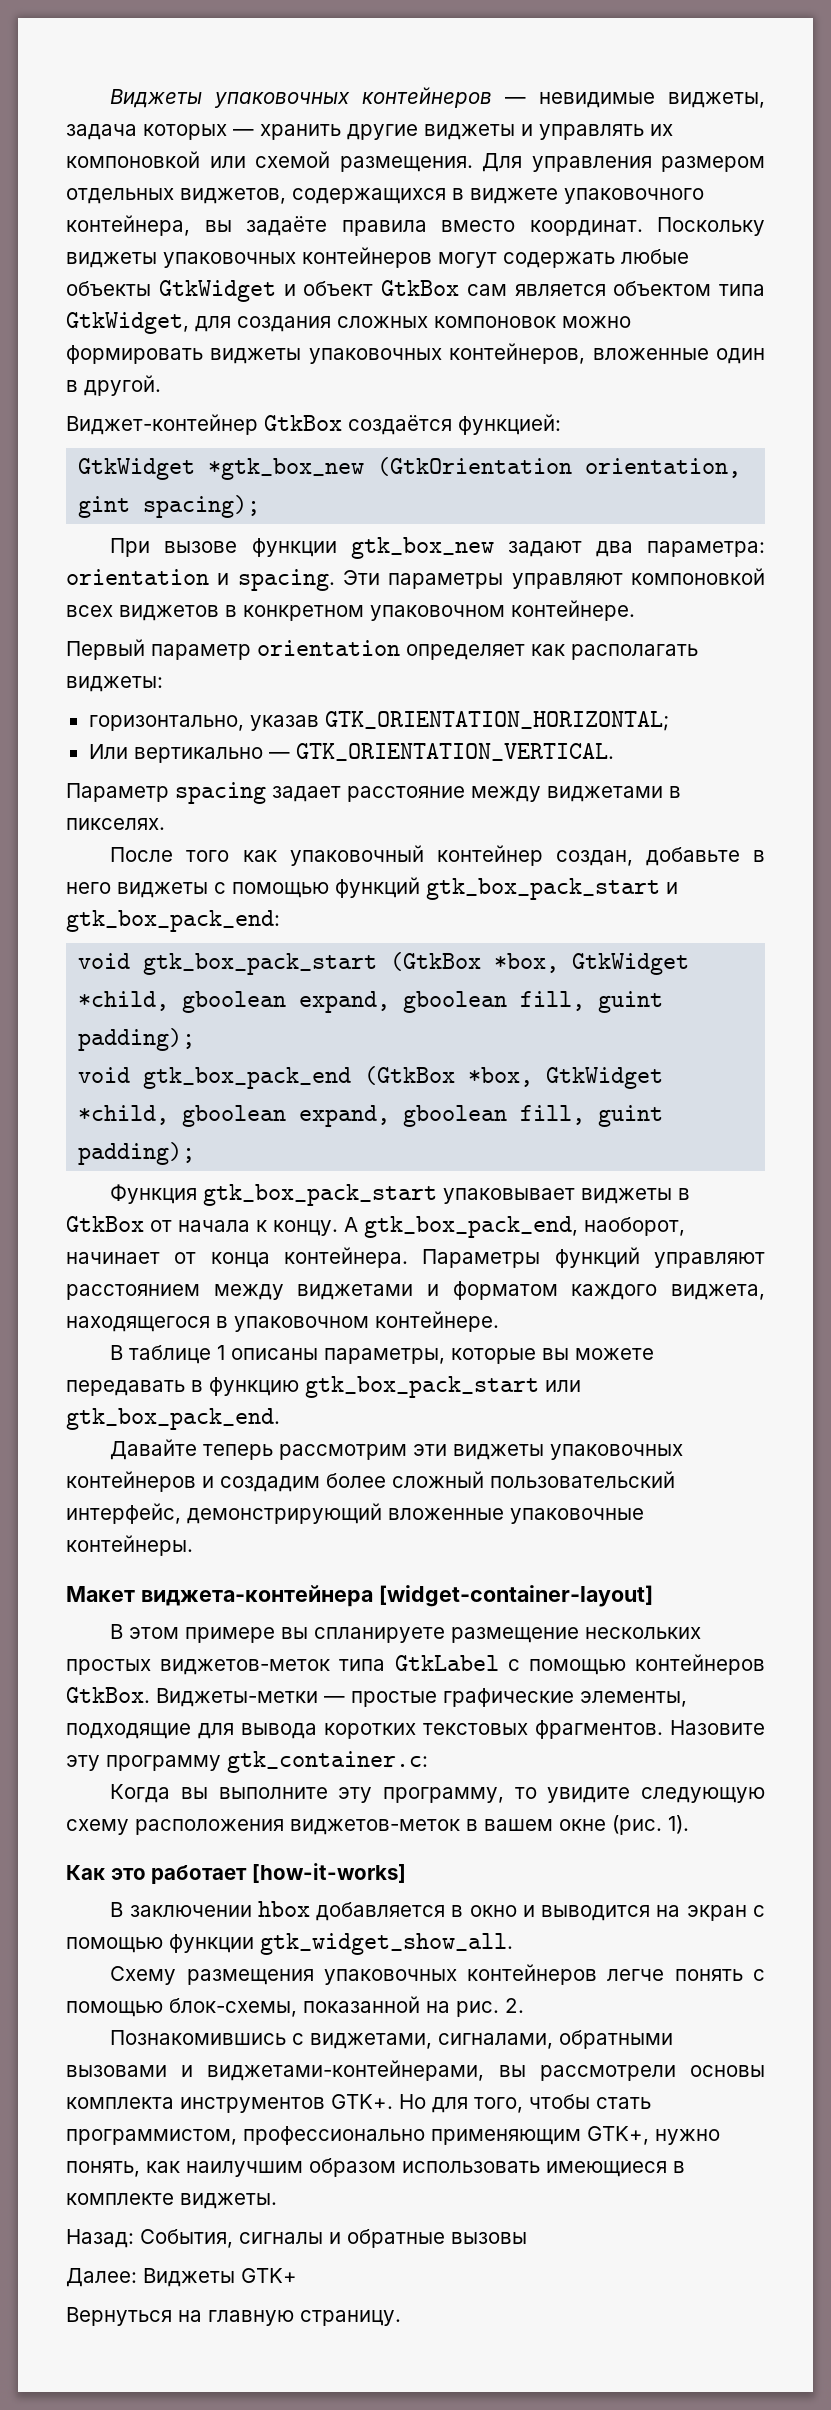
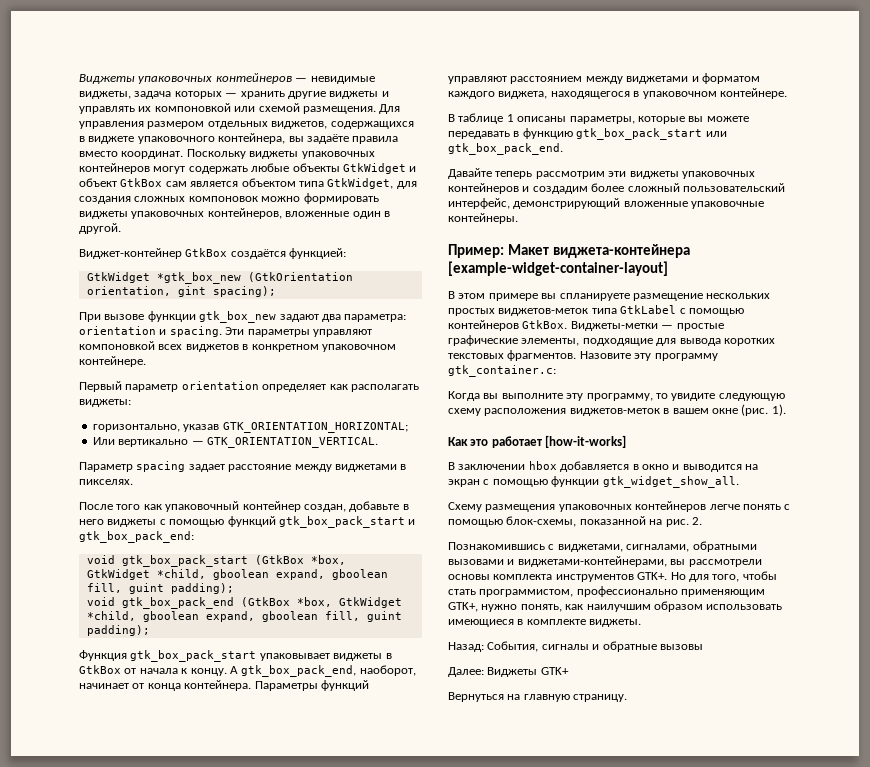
(193, 1545) none -> [448,244,504,258] Пример:
[378,1585,653,1607] [widget-container-layout] -> [448,261,668,276] [example-widget-container-layout]

